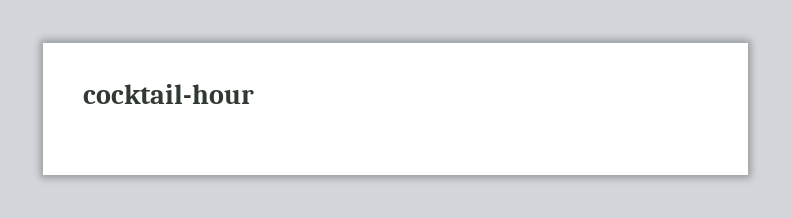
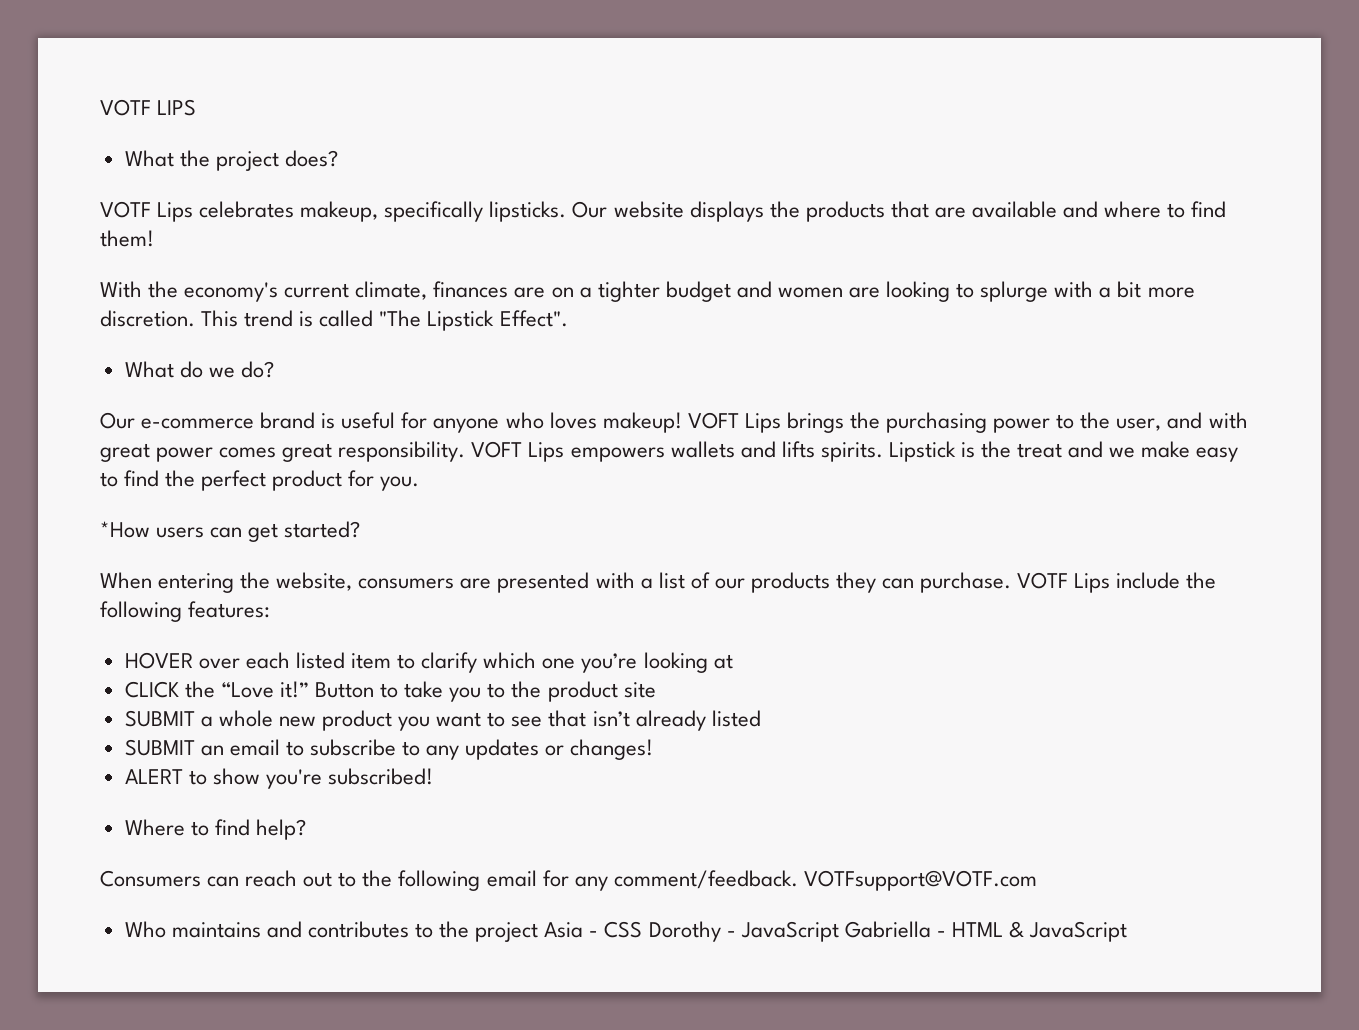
[83,84,254,104] cocktail-hour -> [100,99,197,116] [124,150,338,171] [100,201,1227,222] [100,230,154,247] [100,281,1195,302] [100,310,568,331] [124,361,274,378] [100,412,1248,433] [100,441,1239,462] [100,470,420,491] [100,521,361,542] [100,572,1217,593] [100,601,271,622] [124,652,733,673] [124,681,656,702] [124,710,761,731] [124,739,654,760] [124,768,434,789] [124,819,306,840] [100,870,1037,891] [124,921,1128,942] VOTF LIPS // What the project does? // VOTF Lips celebrates makeup, specifically lipsticks. Our website displays the products that are available and where to find them! // With the economy's current climate, finances are on a tighter budget and women are looking to splurge with a bit more discretion. This trend is called "The Lipstick Effect". // What do we do? // Our e-commerce brand is useful for anyone who loves makeup! VOFT Lips brings the purchasing power to the user, and with great power comes great responsibility. VOFT Lips empowers wallets and lifts spirits. Lipstick is the treat and we make easy to find the perfect product for you. // *How users can get started? // When entering the website, consumers are presented with a list of our products they can purchase. VOTF Lips include the following features: // HOVER over each listed item to clarify which one you’re looking at // CLICK the “Love it!” Button to take you to the product site // SUBMIT a whole new product you want to see that isn’t already listed // SUBMIT an email to subscribe to any updates or changes! // ALERT to show you're subscribed! // Where to find help? // Consumers can reach out to the following email for any comment/feedback. VOTFsupport@VOTF.com // Who maintains and contributes to the project Asia - CSS Dorothy - JavaScript Gabriella - HTML & JavaScript

